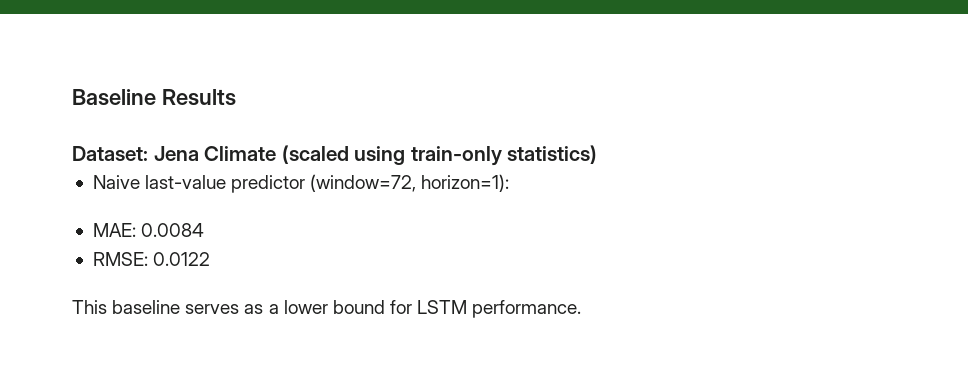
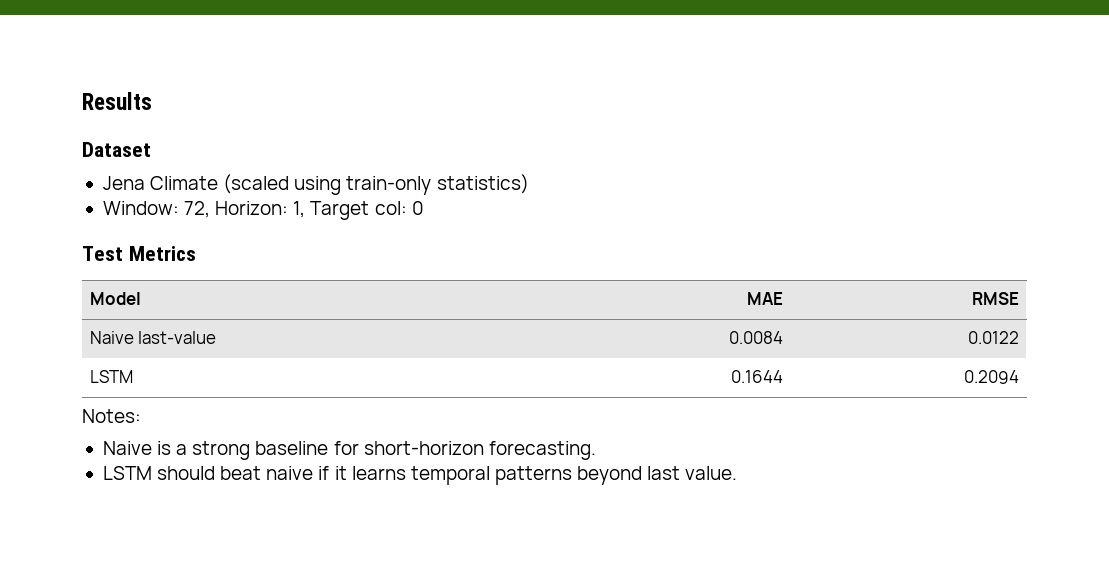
[72,89,156,106] Baseline -> (82, 101) none
[72,146,148,161] Dataset: -> [82,142,151,157] Dataset //
[92,174,510,193] [92,223,205,237] [92,252,211,266] [72,300,582,318] Naive last-value predictor (window=72, horizon=1): // MAE: 0.0084 // RMSE: 0.0122 // This baseline serves as a lower bound for LSTM performance. -> [102,201,424,220] [82,246,196,261] [89,292,141,305] [747,292,784,305] [972,292,1020,305] [89,331,217,344] [729,331,784,344] [968,331,1020,344] [89,370,133,383] [731,370,784,383] [964,370,1020,384] [82,409,141,423] [102,441,596,460] [102,466,738,485] Window: 72, Horizon: 1, Target col: 0 // Test Metrics // Model | MAE | RMSE // Naive last-value | 0.0084 | 0.0122 // LSTM | 0.1644 | 0.2094 // Notes: // Naive is a strong baseline for short-horizon forecasting. // LSTM should beat naive if it learns temporal patterns beyond last value.

